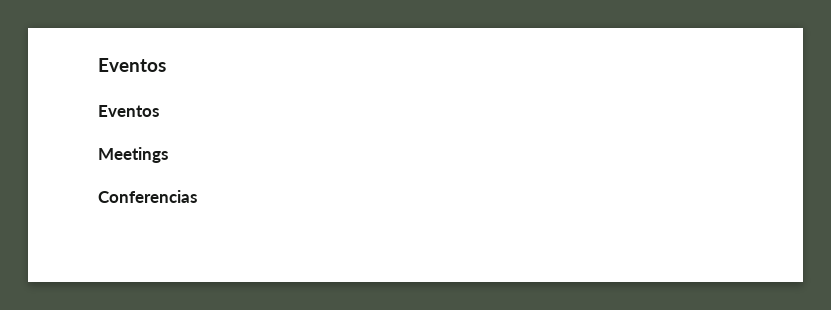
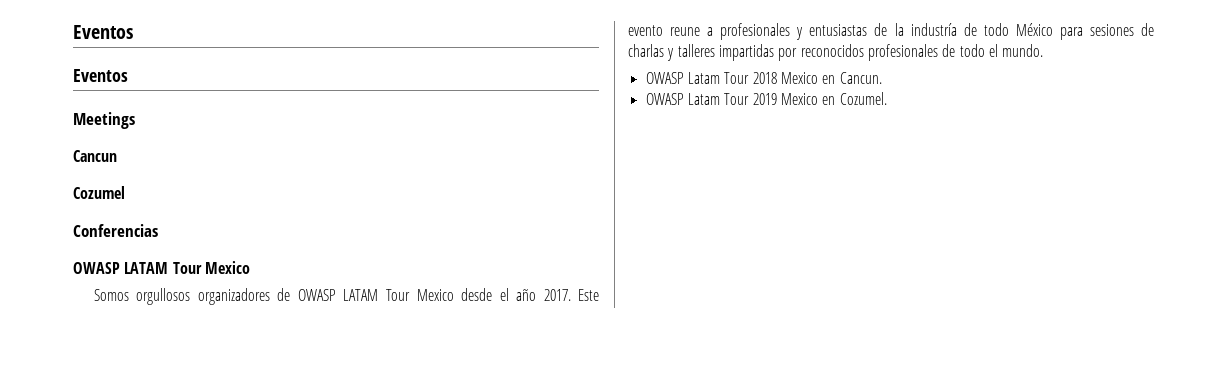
(168, 155) none -> [73,150,117,162] [73,186,125,199] // Cancun // Cozumel
(197, 196) none -> [73,261,250,274] [94,288,600,305] [628,23,1154,40] [628,44,1044,61] [645,72,882,84] [645,92,887,105] // OWASP LATAM Tour Mexico // Somos orgullosos organizadores de OWASP LATAM Tour Mexico desde el año 2017. Este evento reune a profesionales y entusiastas de la industría de todo México para sesiones de charlas y talleres impartidas por reconocidos profesionales de todo el mundo. // OWASP Latam Tour 2018 Mexico en Cancun. // OWASP Latam Tour 2019 Mexico en Cozumel.

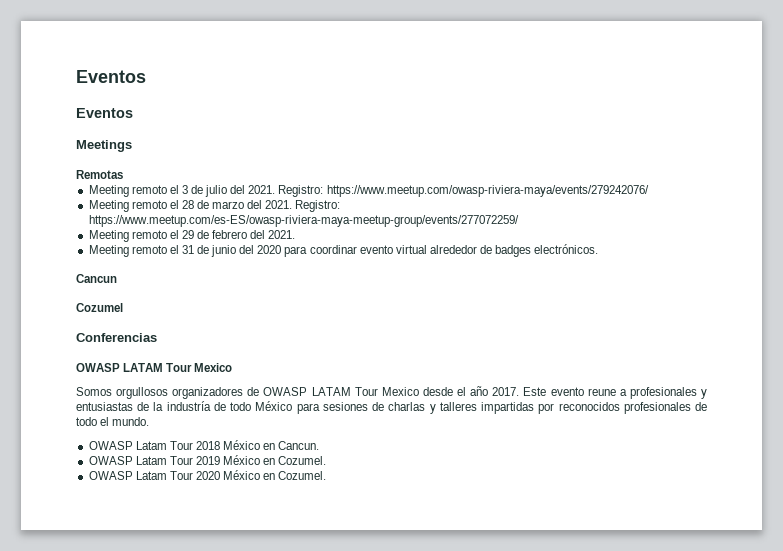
(135, 120) none -> [76,170,123,179] [88,185,649,197] [88,200,341,212] [88,215,519,227] [88,230,296,242] [88,244,599,257] // Remotas // Meeting remoto el 3 de julio del 2021. Registro: https://www.meetup.com/owasp-riviera-maya/events/279242076/ // Meeting remoto el 28 de marzo del 2021. Registro: https://www.meetup.com/es-ES/owasp-riviera-maya-meetup-group/events/277072259/ // Meeting remoto el 29 de febrero del 2021. // Meeting remoto el 31 de junio del 2020 para coordinar evento virtual alrededor de badges electrónicos.
[780,72,818,84] Mexico -> [223,440,261,450] México
[780,92,887,105] Mexico en Cozumel. -> [223,455,327,465] [88,470,327,480] México en Cozumel. // OWASP Latam Tour 2020 México en Cozumel.

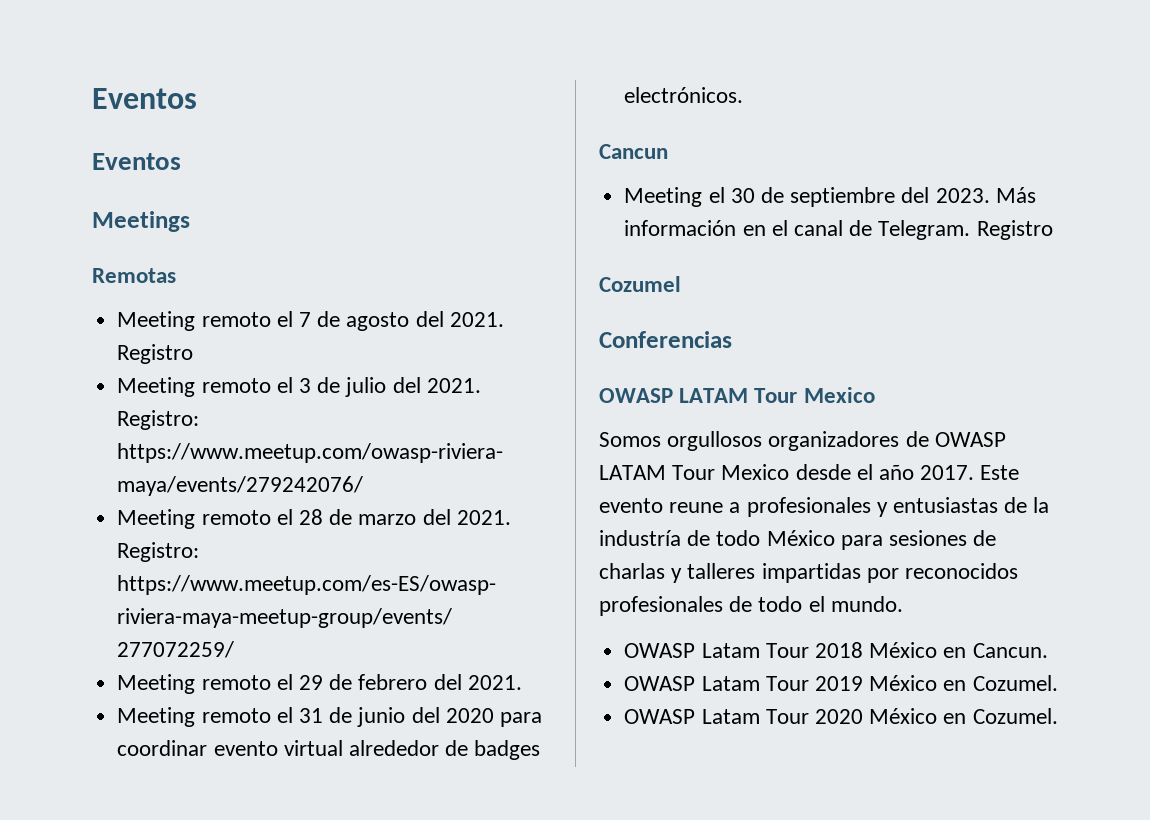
(123, 174) none -> [117,311,504,331] [117,344,194,364] // Meeting remoto el 7 de agosto del 2021. Registro
(117, 278) none -> [624,187,1036,207] [624,220,1053,240] // Meeting el 30 de septiembre del 2023. Más información en el canal de Telegram. Registro

